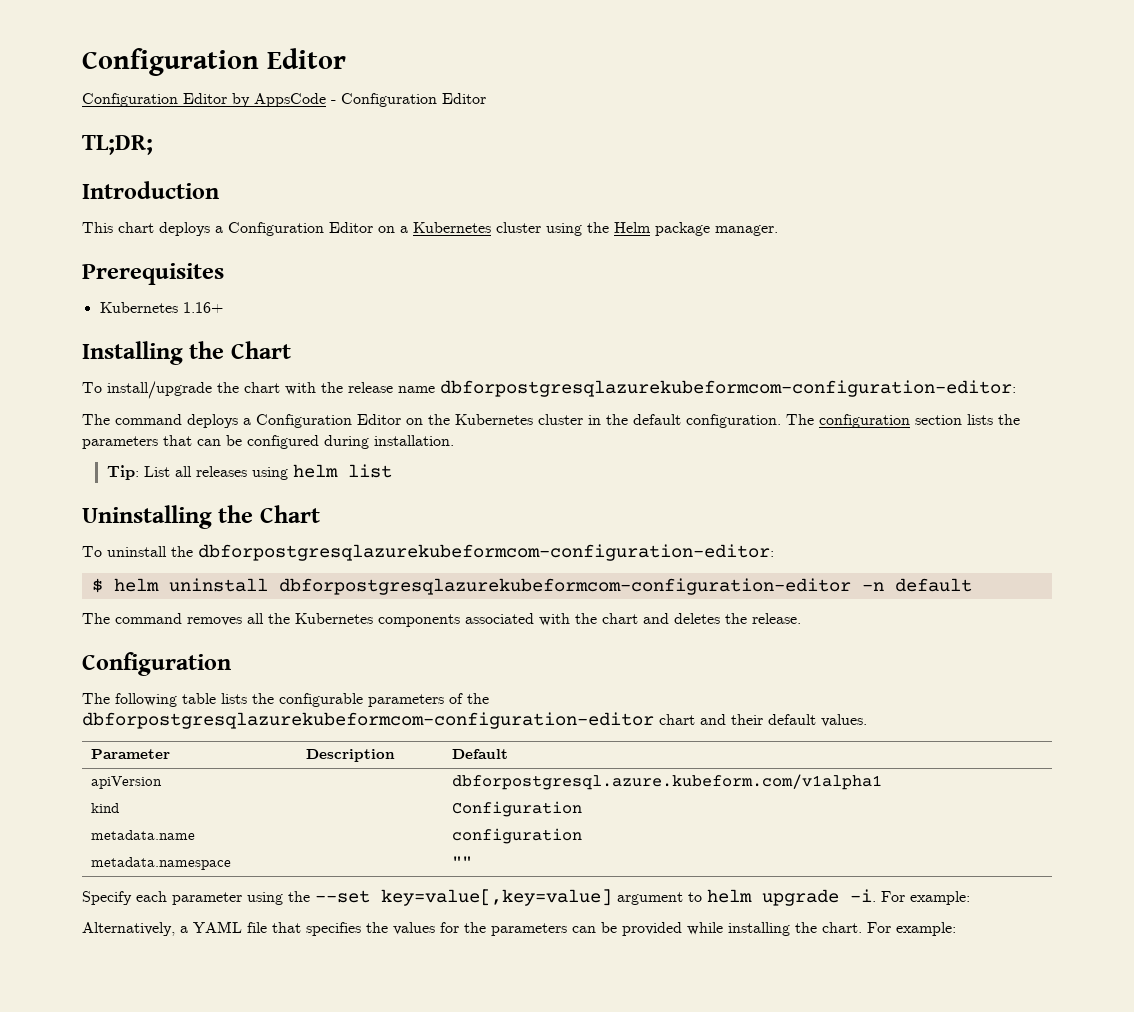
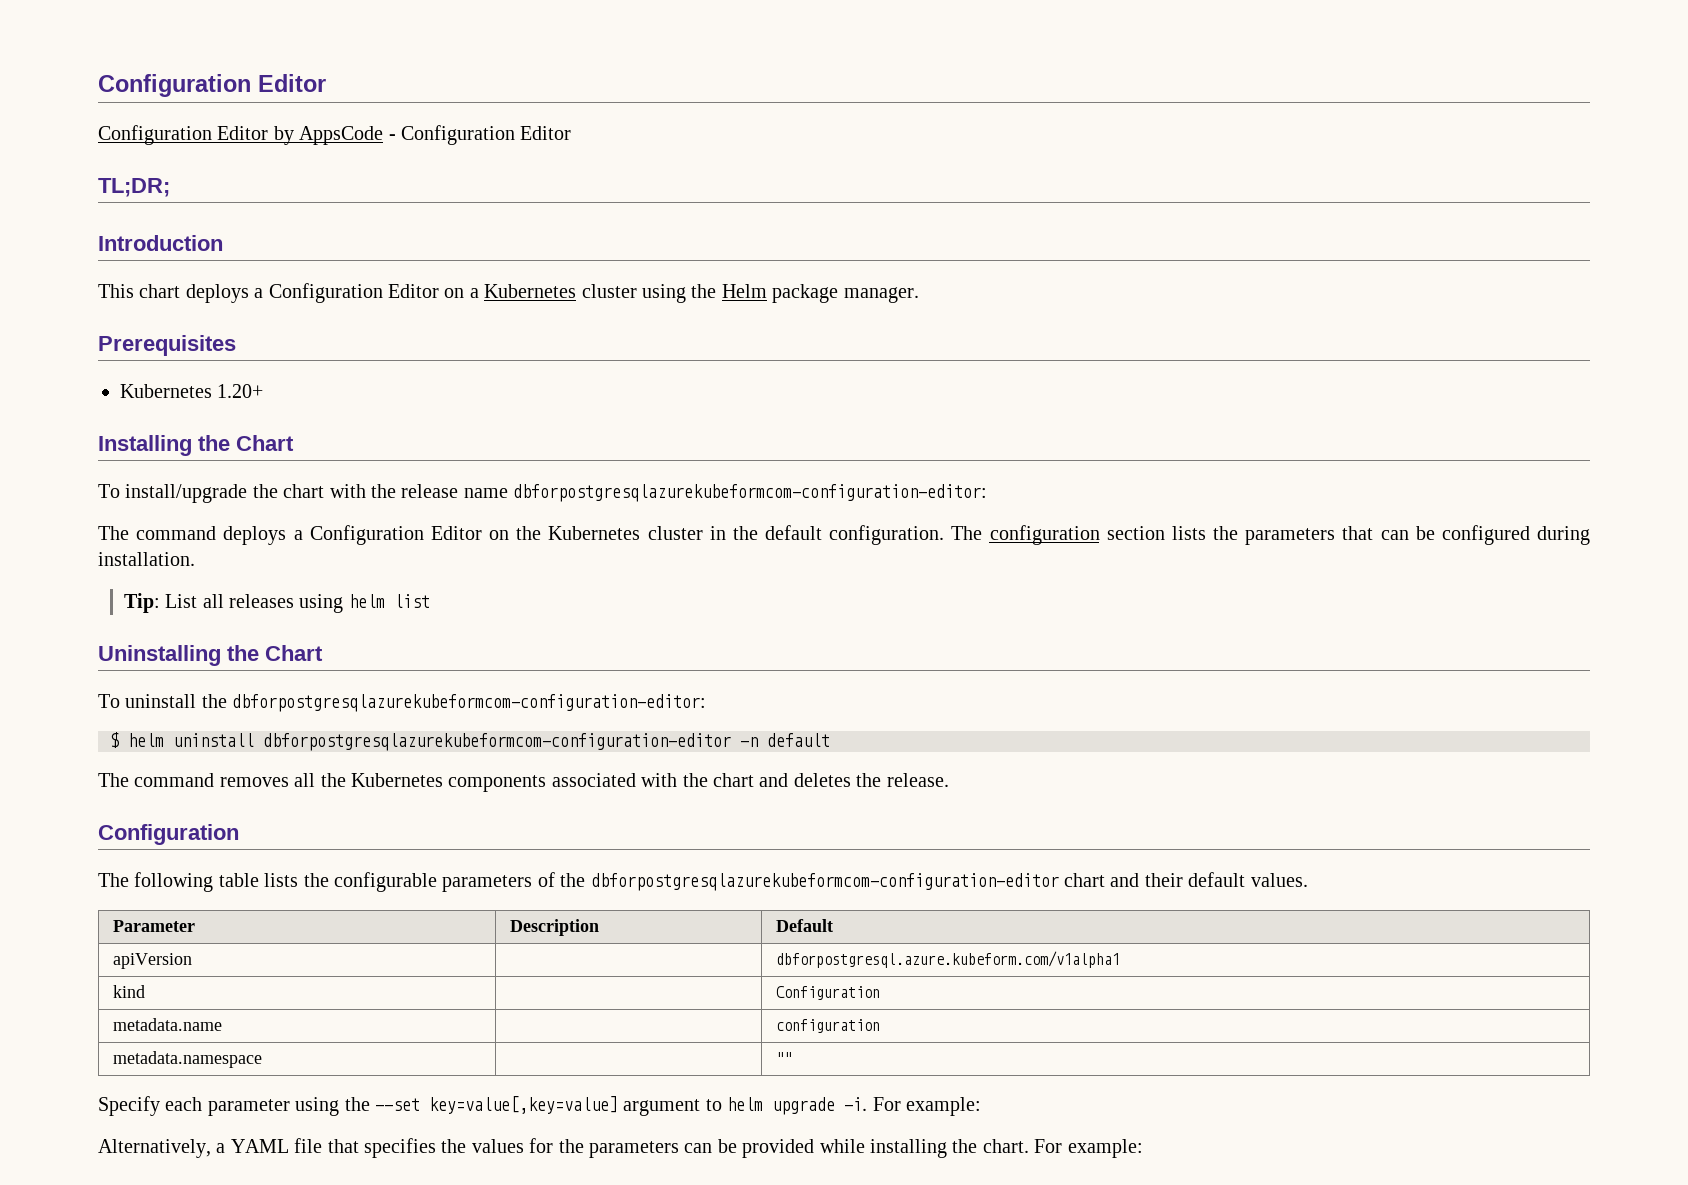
[182,302,223,313] 1.16+ -> [217,384,264,398] 1.20+

